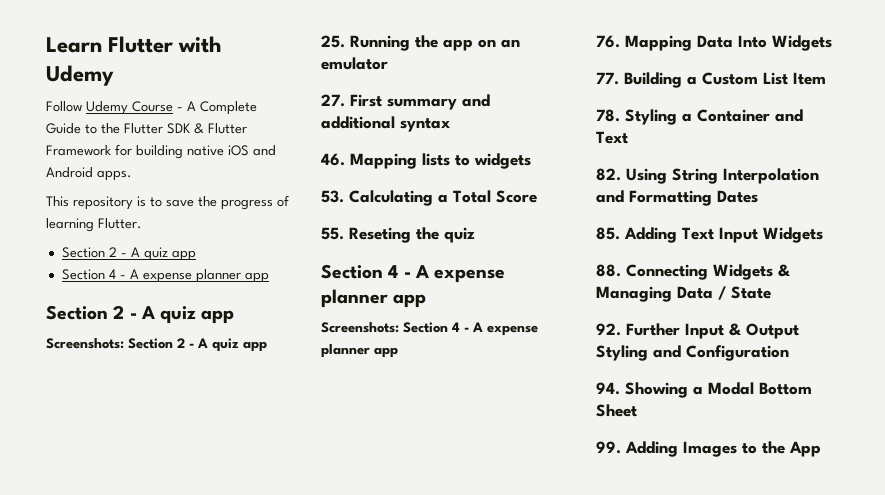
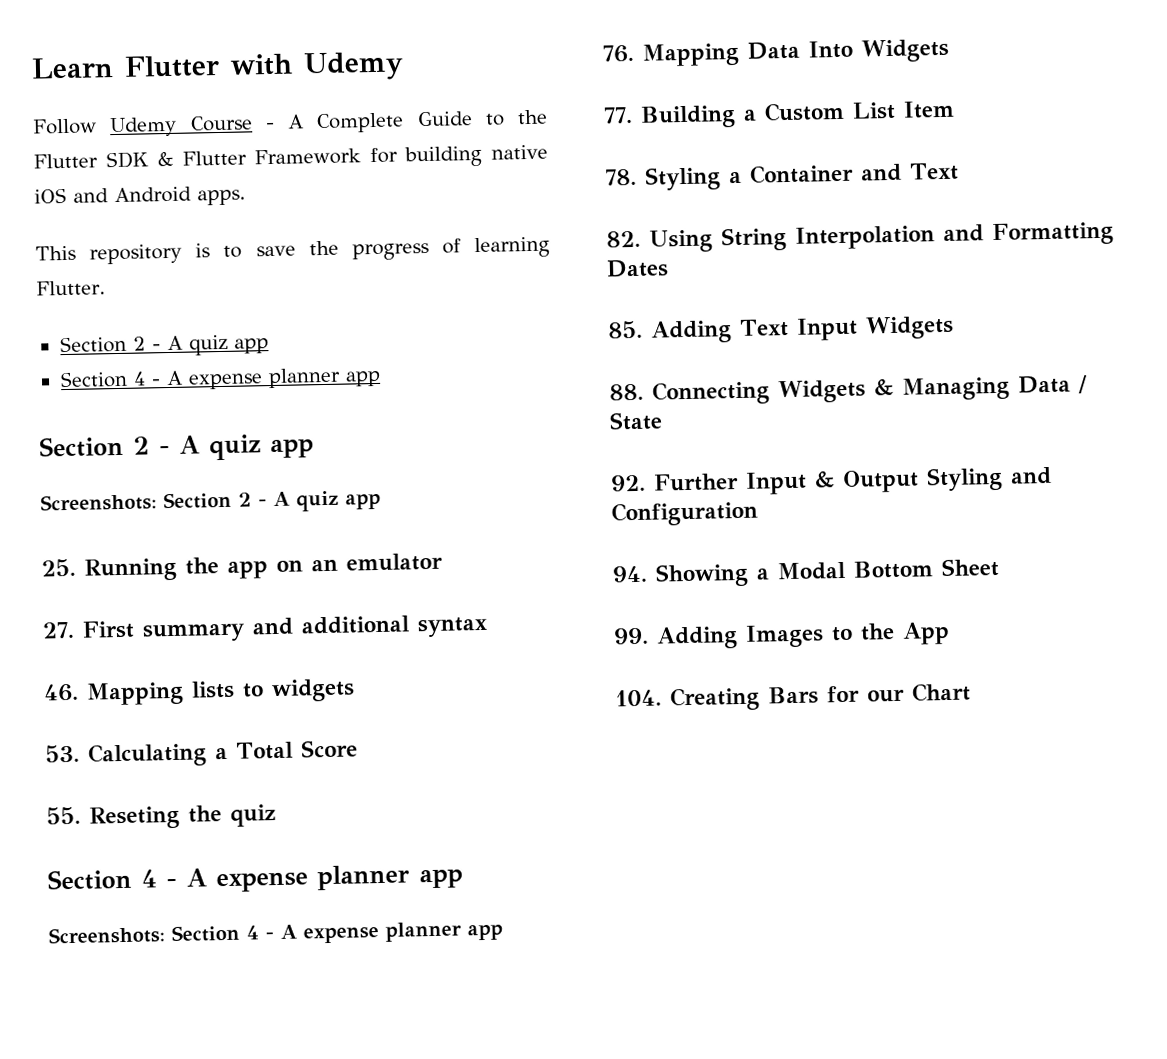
(821, 449) none -> [615,682,971,712] // 104. Creating Bars for our Chart

